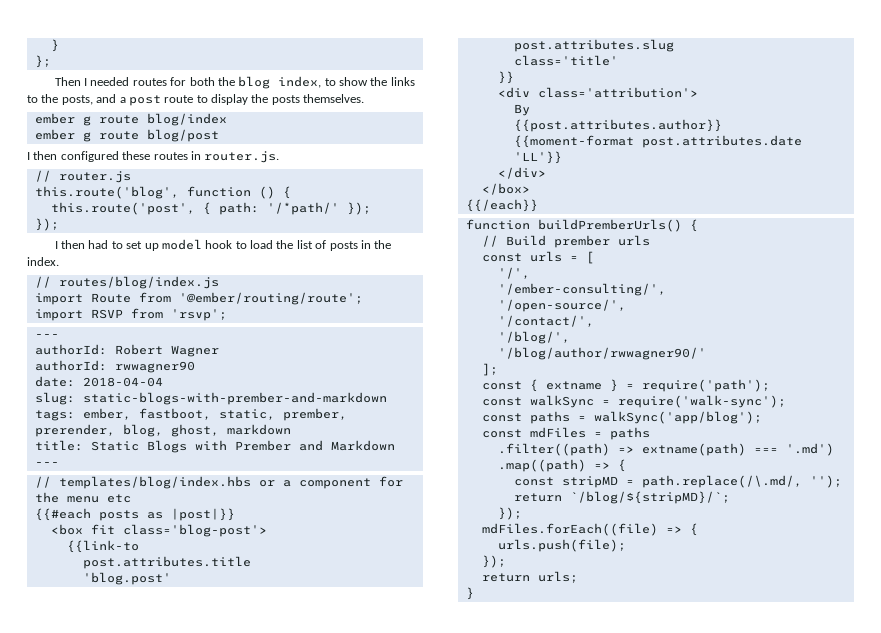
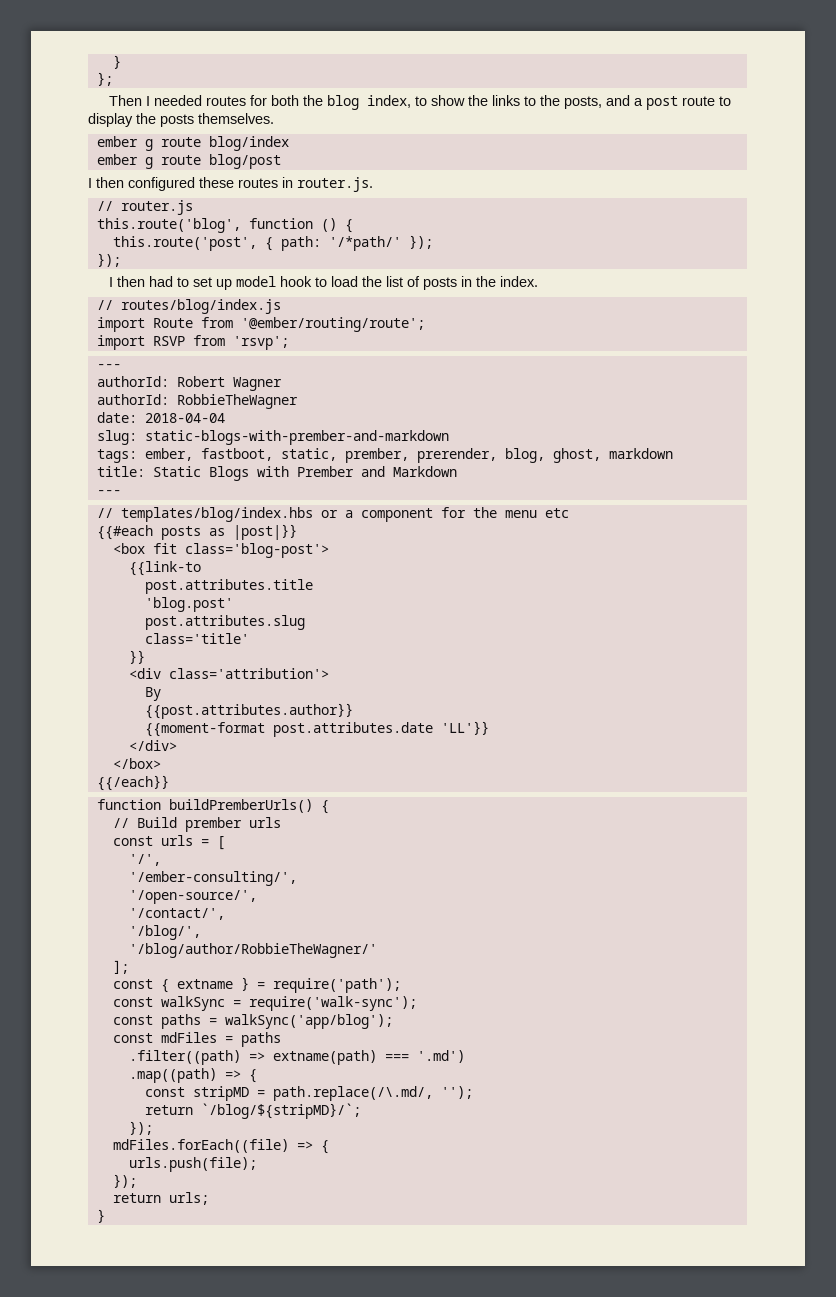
[114,361,195,373] rwwagner90 -> [176,394,298,409] RobbieTheWagner
[497,347,706,360] '/blog/author/rwwagner90/' -> [128,943,377,958] '/blog/author/RobbieTheWagner/'

